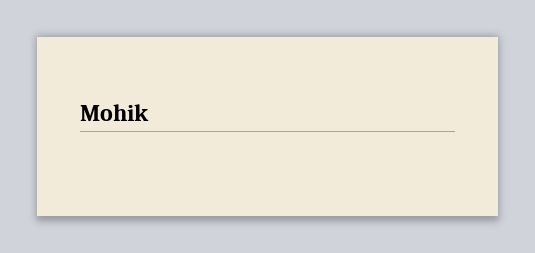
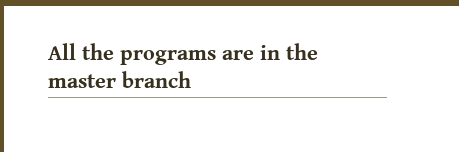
[80,104,149,121] Mohik -> [48,43,318,65] [48,71,191,88] All the programs are in the master branch

